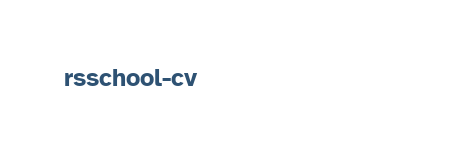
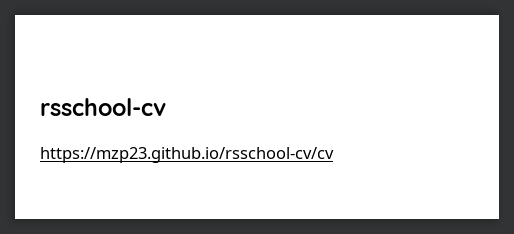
(198, 77) none -> [40,147,334,163] // https://mzp23.github.io/rsschool-cv/cv

